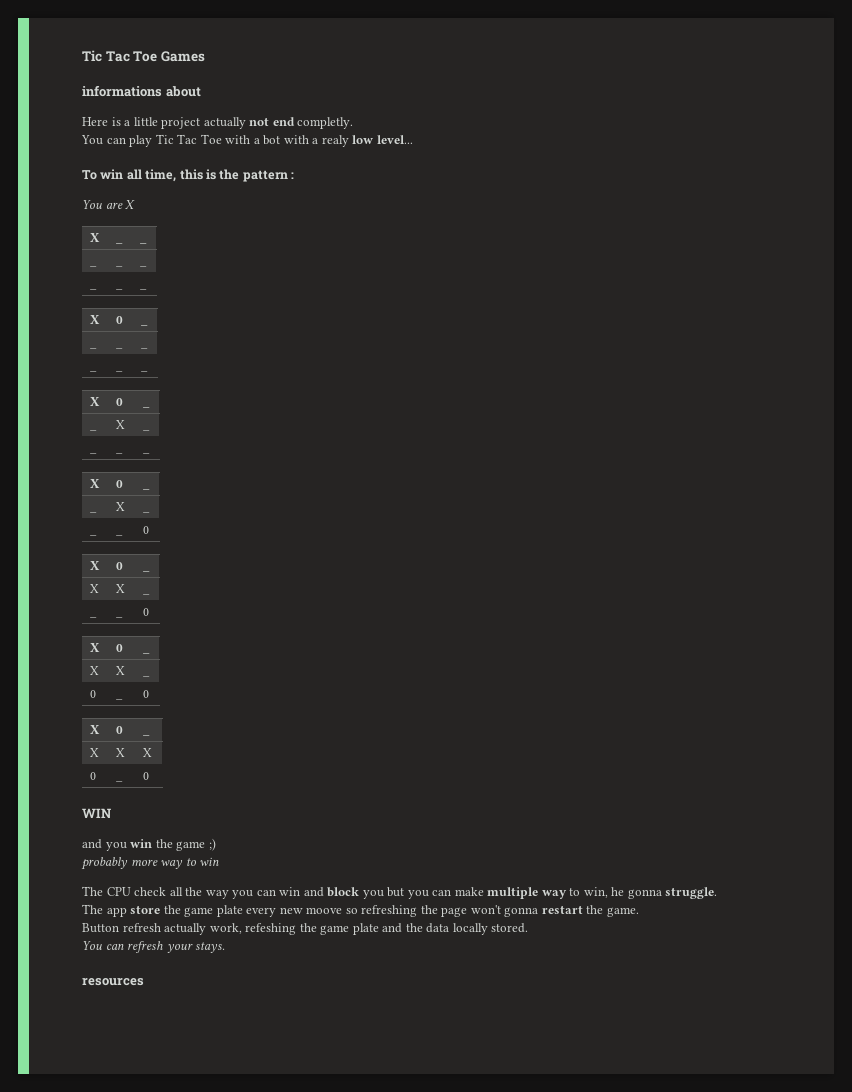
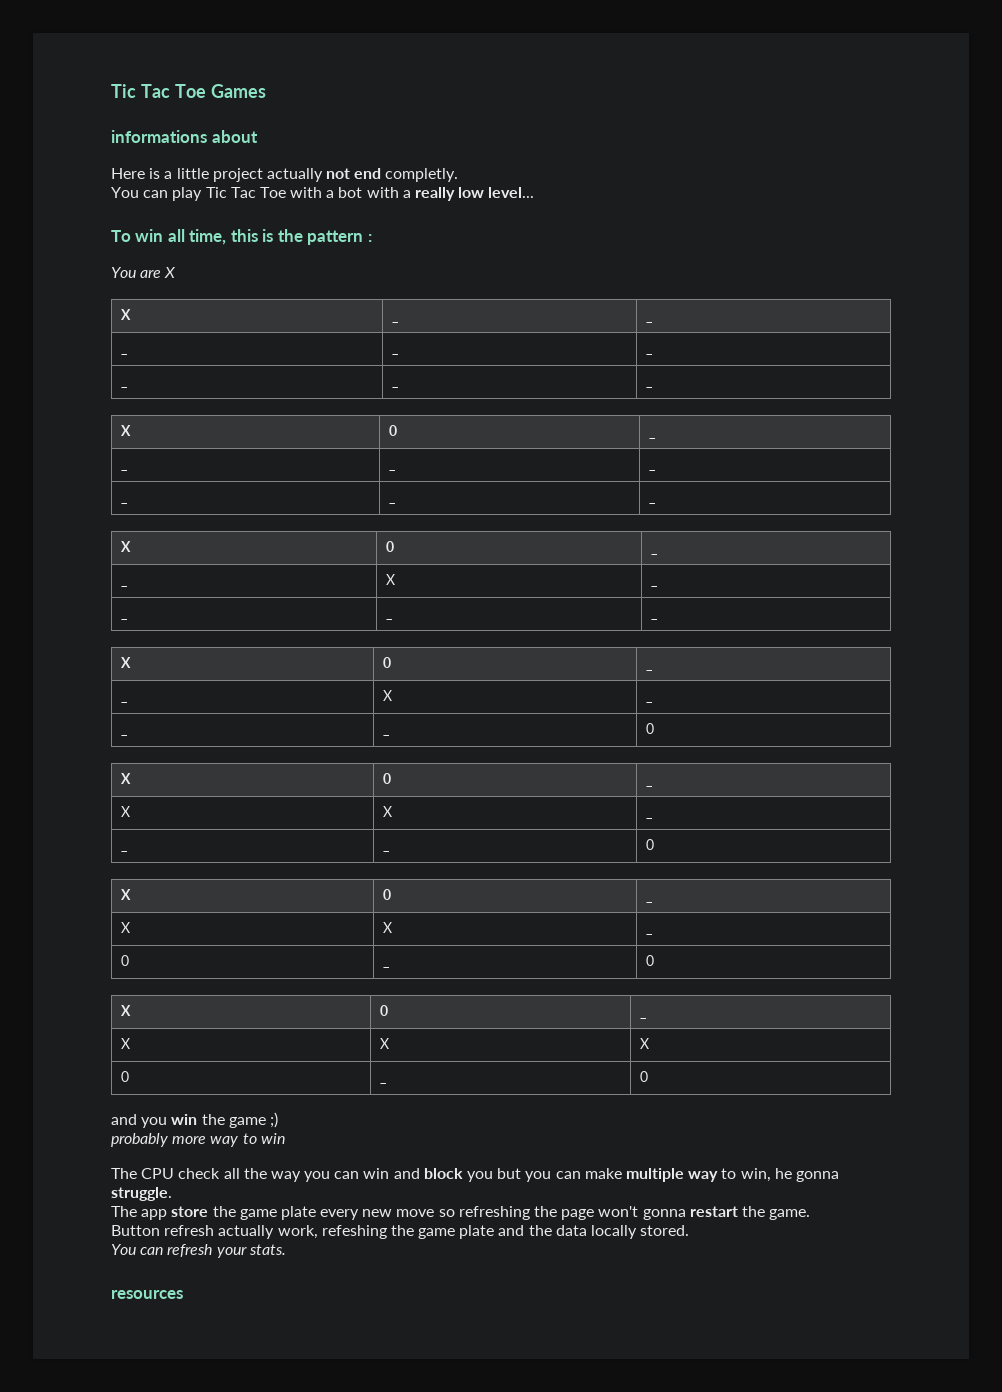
[321,135,349,147] realy -> [415,187,456,201] really
[82,808,111,818] // WIN -> (649, 1076) none
[306,907,343,914] moove -> [396,1209,435,1217] move
[195,942,226,953] stays. -> [248,1244,286,1255] stats.

